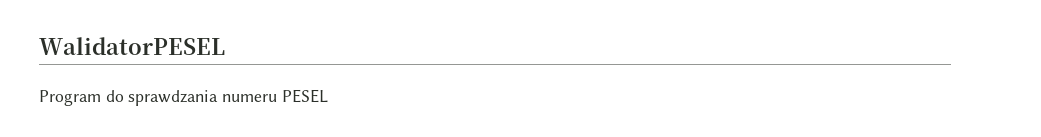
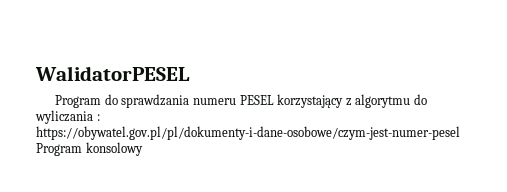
(328, 96) none -> [277,94,427,108] [35,110,100,124] [36,126,460,140] [36,142,143,156] korzystający z algorytmu do wyliczania : https://obywatel.gov.pl/pl/dokumenty-i-dane-osobowe/czym-jest-numer-pesel Program konsolowy

